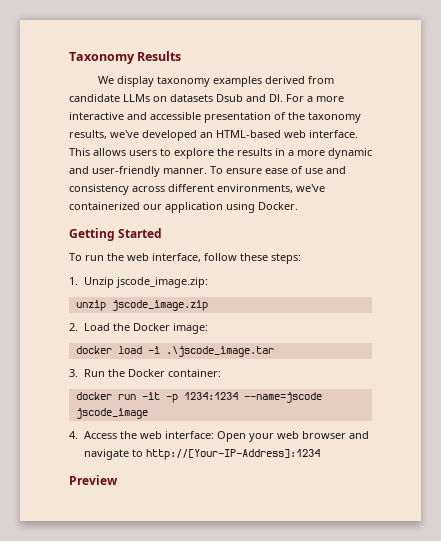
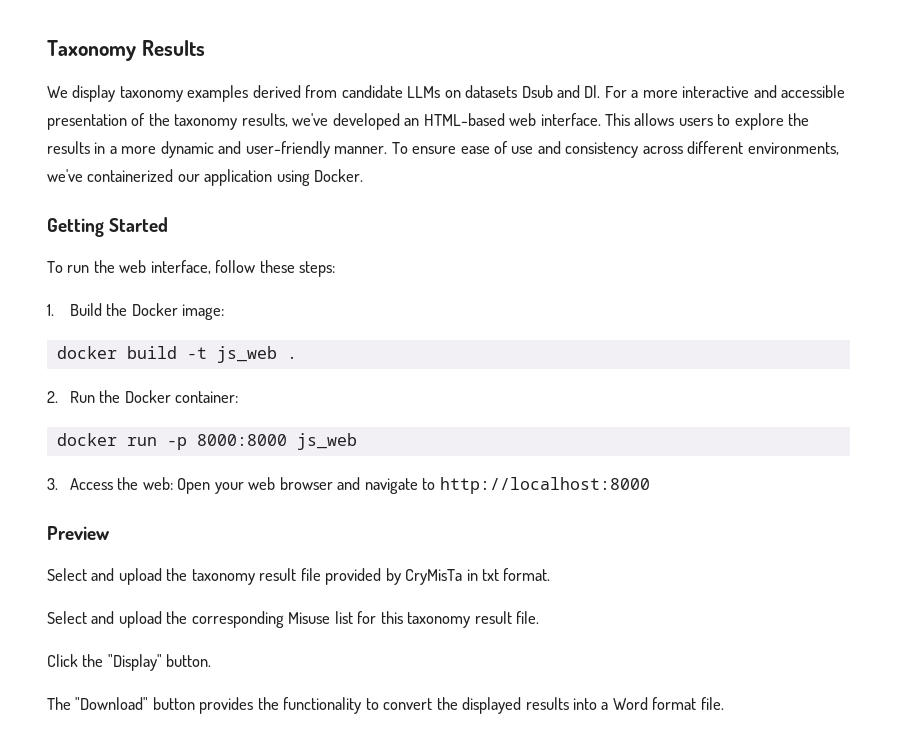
[83,277,208,288] [75,300,208,311] [69,323,110,331] Unzip jscode_image.zip: // unzip jscode_image.zip // 2. Load -> [69,303,102,316] Build
[117,346,274,357] [69,369,78,377] load -i .\jscode_image.tar // 3. -> [126,346,297,363] [47,391,58,403] build -t js_web . // 2.
[141,392,322,403] [75,408,148,419] [69,431,214,439] -it -p 1234:1234 --name=jscode jscode_image // 4. Access the web interface: -> [166,433,357,450] [47,477,173,490] -p 8000:8000 js_web // 3. Access the web:
[145,449,320,460] http://[Your-IP-Address]:1234 -> [439,477,650,494] http://localhost:8000
(118, 480) none -> [47,568,551,585] [47,611,540,628] [47,654,212,671] [47,697,724,714] // Select and upload the taxonomy result file provided by CryMisTa in txt format. // Select and upload the corresponding Misuse list for this taxonomy result file. // Click the "Display" button. // The "Download" button provides the functionality to convert the displayed results into a Word format file.

